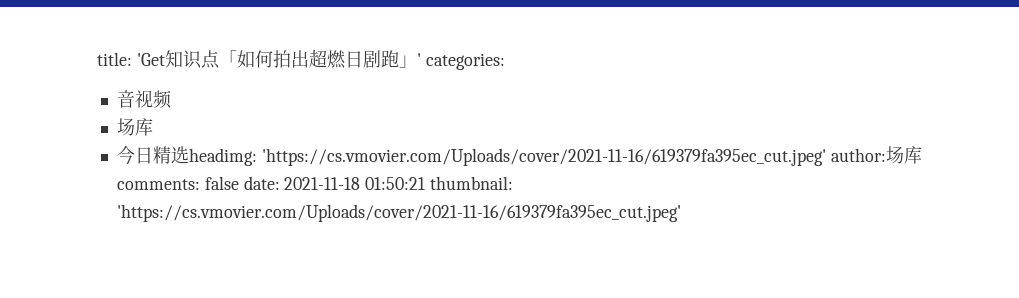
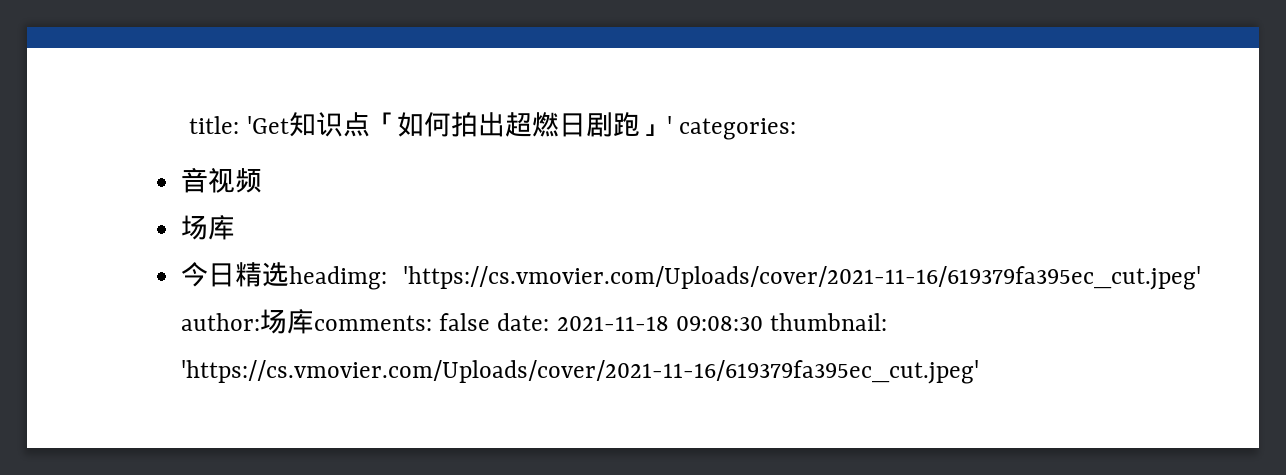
[365,177,426,190] 01:50:21 -> [675,316,763,331] 09:08:30

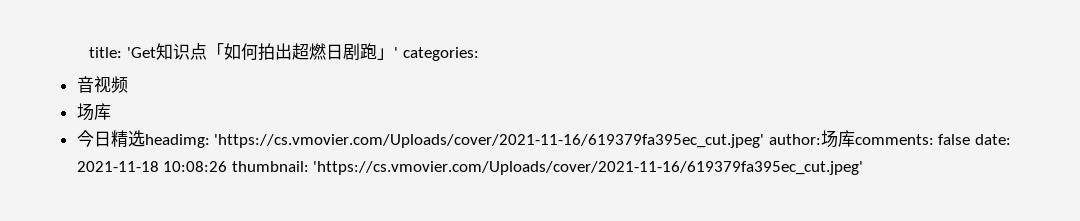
[675,316,763,331] 09:08:30 -> [163,161,228,172] 10:08:26

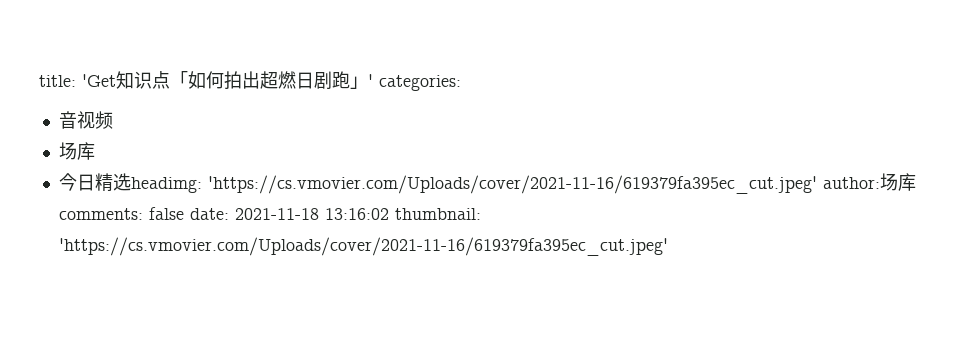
[163,161,228,172] 10:08:26 -> [324,208,389,220] 13:16:02

